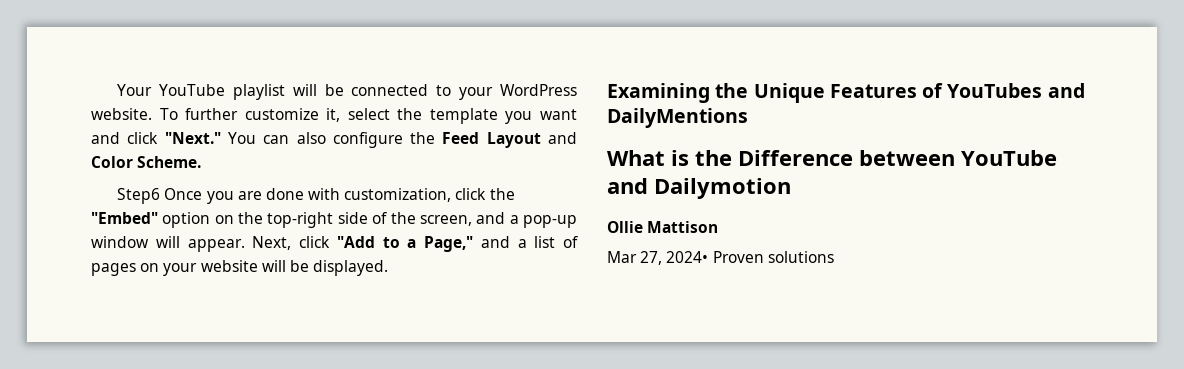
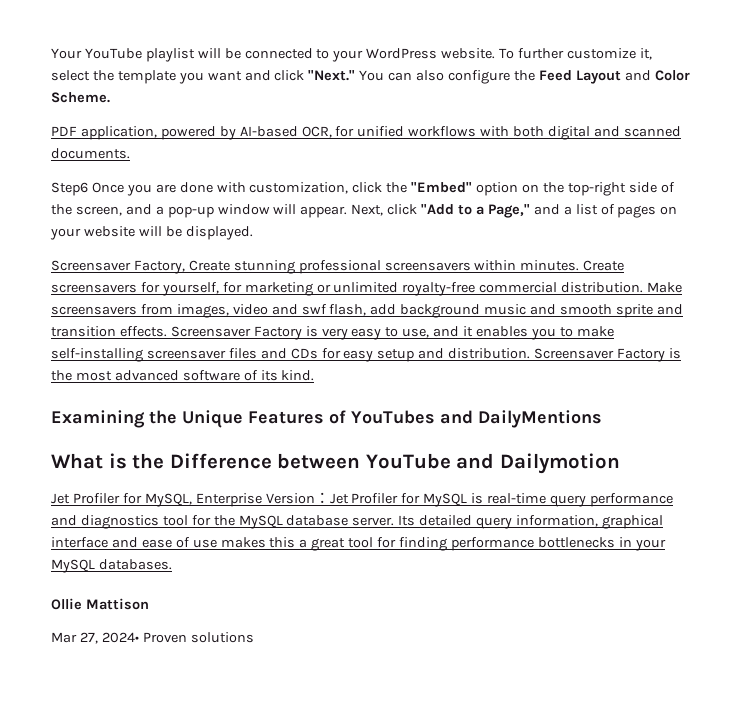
(202, 162) none -> [51,126,681,140] [51,148,130,159] // PDF application, powered by AI-based OCR, for unified workflows with both digital and scanned documents.
(389, 268) none -> [51,260,625,274] [51,282,683,296] [51,304,683,318] [51,326,614,340] [51,348,681,362] [51,370,315,381] // Screensaver Factory, Create stunning professional screensavers within minutes. Create screensavers for yourself, for marketing or unlimited royalty-free commercial distribution. Make screensavers from images, video and swf flash, add background music and smooth sprite and transition effects. Screensaver Factory is very easy to use, and it enables you to make self-installing screensaver files and CDs for easy setup and distribution. Screensaver Factory is the most advanced software of its kind.
(791, 188) none -> [51,492,673,507] [51,515,663,529] [51,537,666,551] [51,559,172,573] // Jet Profiler for MySQL, Enterprise Version：Jet Profiler for MySQL is real-time query performance and diagnostics tool for the MySQL database server. Its detailed query information, graphical interface and ease of use makes this a great tool for finding performance bottlenecks in your MySQL databases.

